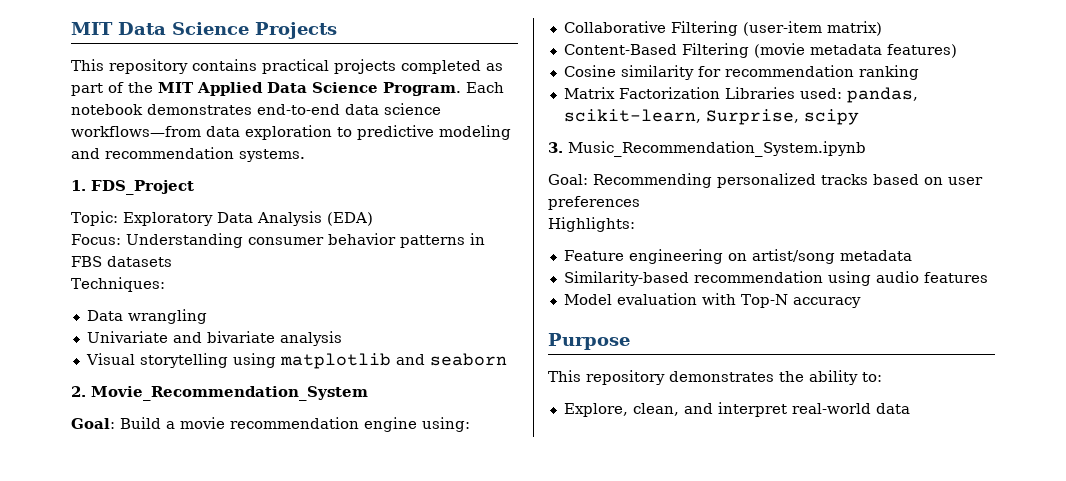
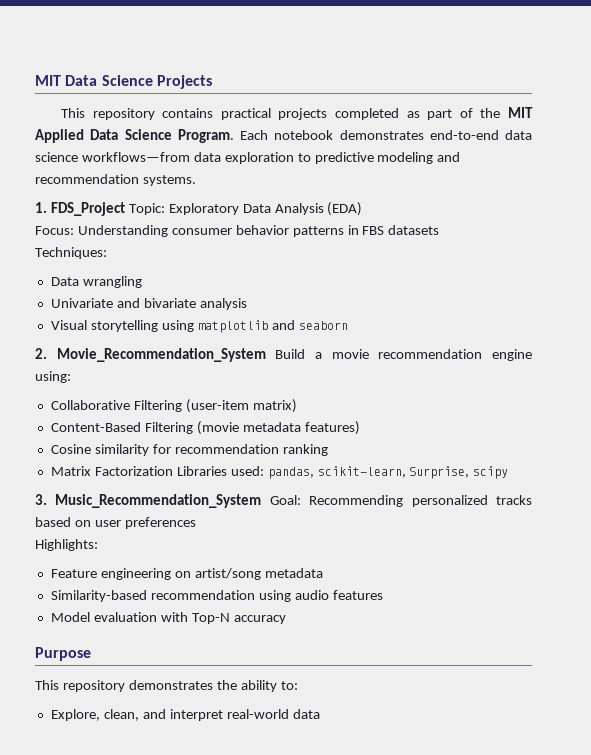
(194, 187) // -> (125, 209) none
[71,418,115,429] // Goal: -> (266, 355) none
[568,141,866,157] Music_Recommendation_System.ipynb // -> [55,494,262,508] Music_Recommendation_System

